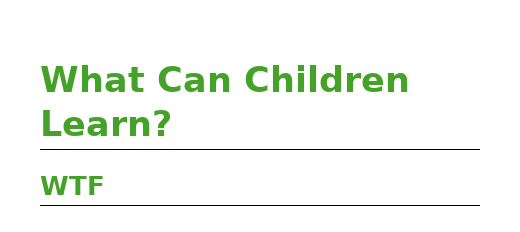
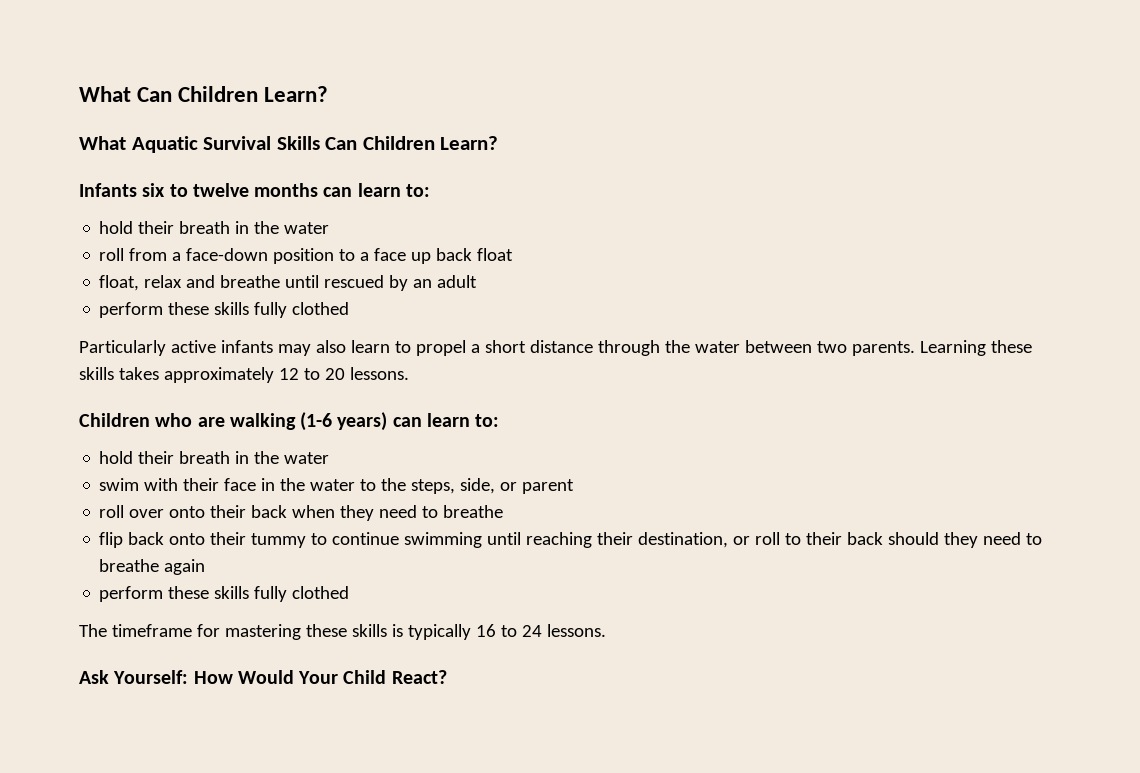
[40,176,105,195] WTF -> [79,136,499,153] [79,183,430,197] [99,221,330,234] [99,248,514,264] [99,275,478,291] [99,302,350,318] [79,340,1032,356] [79,367,409,383] [79,412,500,431] [99,451,330,464] [99,478,575,494] [99,505,504,521] [99,532,1043,548] [99,559,206,575] [99,586,350,602] [79,624,606,640] [79,670,447,684] What Aquatic Survival Skills Can Children Learn? // Infants six to twelve months can learn to: // hold their breath in the water // roll from a face-down position to a face up back float // float, relax and breathe until rescued by an adult // perform these skills fully clothed // Particularly active infants may also learn to propel a short distance through the water between two parents. Learning these skills takes approximately 12 to 20 lessons. // Children who are walking (1-6 years) can learn to: // hold their breath in the water // swim with their face in the water to the steps, side, or parent // roll over onto their back when they need to breathe // flip back onto their tummy to continue swimming until reaching their destination, or roll to their back should they need to breathe again // perform these skills fully clothed // The timeframe for mastering these skills is typically 16 to 24 lessons. // Ask Yourself: How Would Your Child React?

